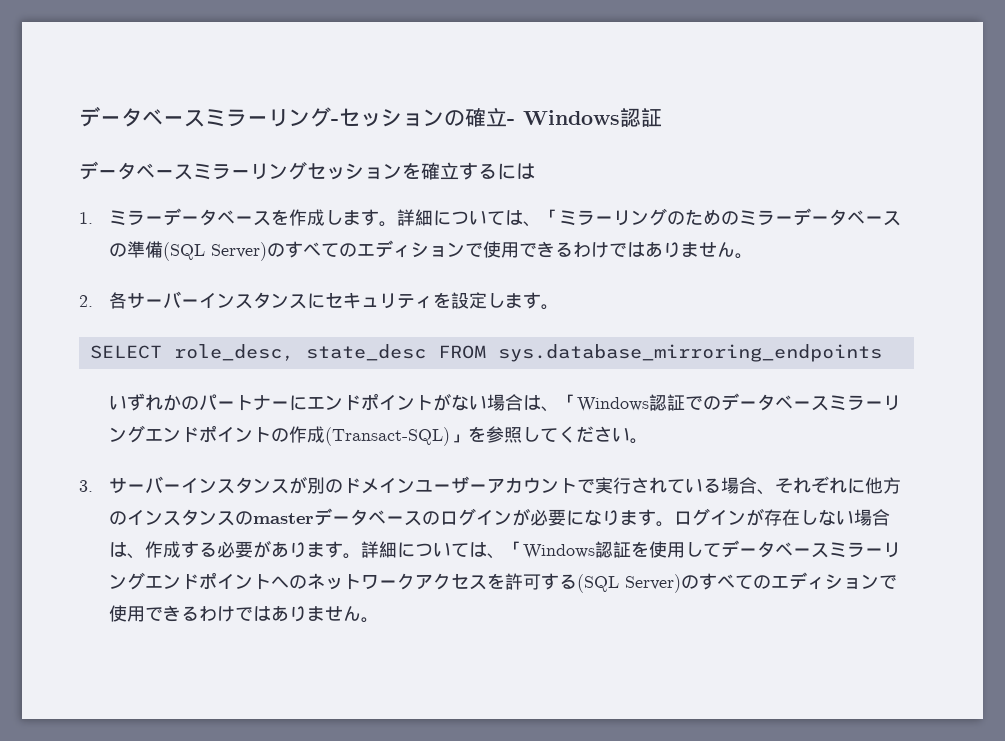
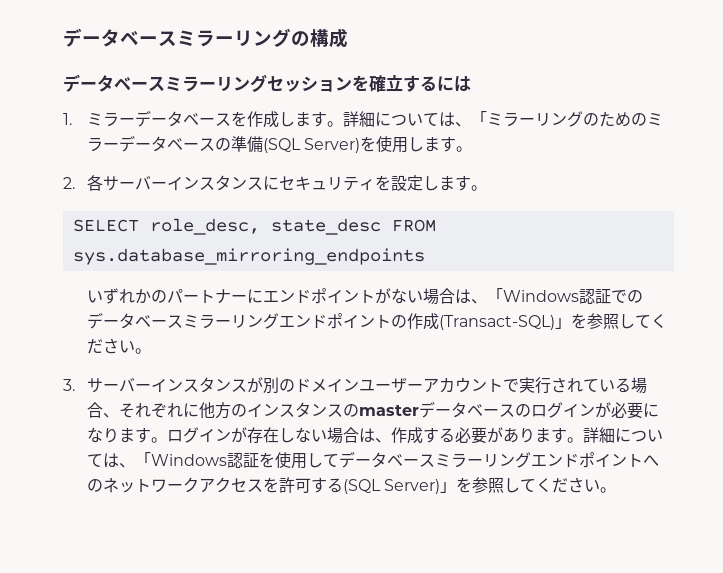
[79,106,662,127] データベースミラーリング-セッションの確立- Windows認証 -> [63,28,348,48] データベースミラーリングの構成
[267,240,736,258] のすべてのエディションで使用できるわけではありません -> [360,136,457,153] を使用します
[681,572,898,590] [109,605,362,622] のすべてのエディションで使用できるわけではありません -> [440,477,601,493] 」を参照してください

